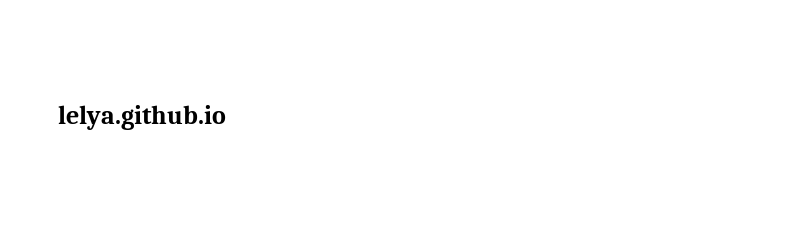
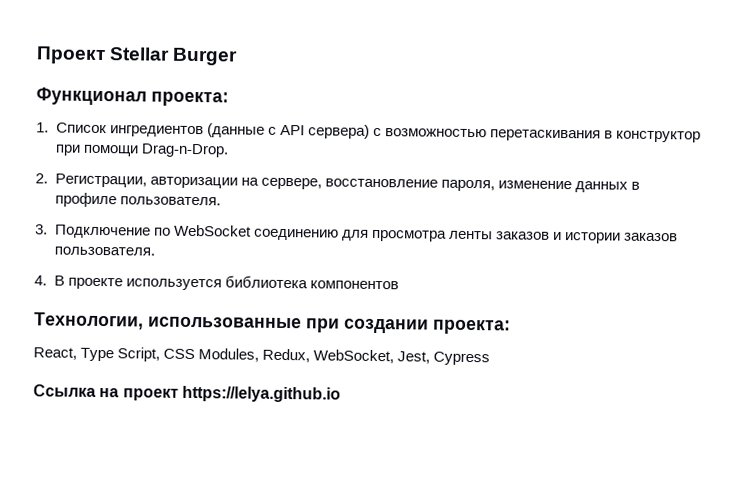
[58,105,226,130] lelya.github.io -> [36,46,239,66] [36,87,229,107] [36,122,701,143] [54,143,229,158] [35,173,640,193] [54,192,221,208] [35,224,678,244] [53,246,155,256] [34,275,399,291] [34,312,511,335] [33,347,491,366] [33,384,341,403] Проект Stellar Burger // Функционал проекта: // 1. Список ингредиентов (данные с API сервера) с возможностью перетаскивания в конструктор при помощи Drag-n-Drop. // 2. Регистрации, авторизации на сервере, восстановление пароля, изменение данных в профиле пользователя. // 3. Подключение по WebSocket соединению для просмотра ленты заказов и истории заказов пользователя. // 4. В проекте используется библиотека компонентов // Технологии, использованные при создании проекта: // React, Type Script, CSS Modules, Redux, WebSocket, Jest, Cypress // Ссылка на проект https://lelya.github.io

